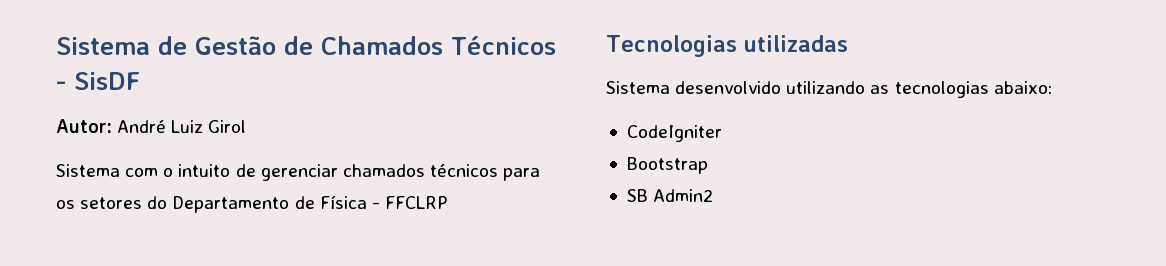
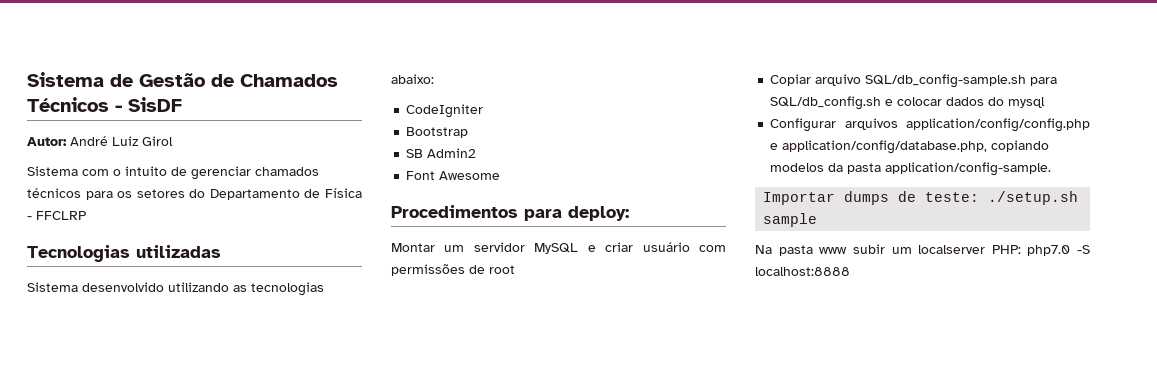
(714, 195) none -> [406,171,501,180] [391,205,629,221] [391,242,726,254] [391,264,515,276] [770,74,1058,88] [770,96,1046,110] [770,118,1090,132] [770,140,1050,154] [770,162,1052,176] [763,191,1079,205] [763,213,818,227] [755,244,1090,256] [755,267,850,276] // Font Awesome // Procedimentos para deploy: // Montar um servidor MySQL e criar usuário com permissões de root // Copiar arquivo SQL/db_config-sample.sh para SQL/db_config.sh e colocar dados do mysql // Configurar arquivos application/config/config.php e application/config/database.php, copiando modelos da pasta application/config-sample. // Importar dumps de teste: ./setup.sh sample // Na pasta www subir um localserver PHP: php7.0 -S localhost:8888

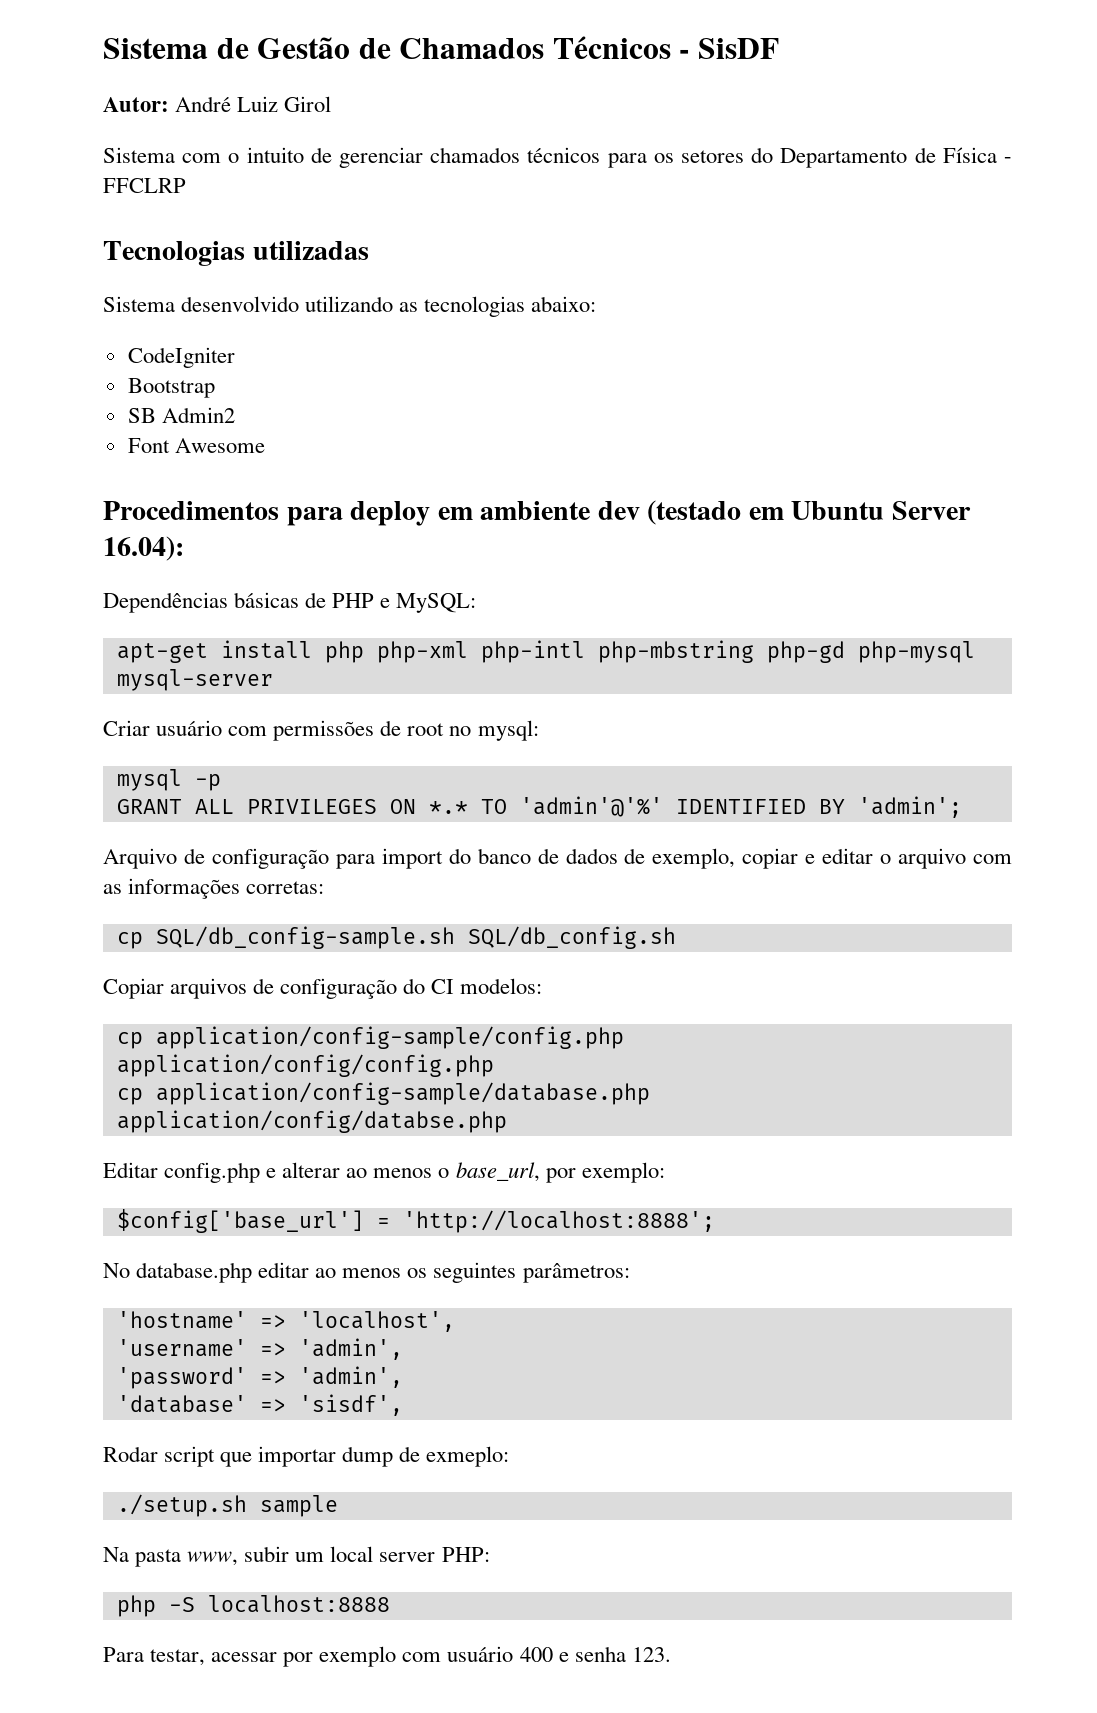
[568,206,629,221] [391,242,634,254] deploy: // Montar um servidor MySQL e criar -> [350,500,972,526] [103,536,184,561] [103,592,477,613] [116,640,975,663] [116,669,273,691] [103,720,150,736] deploy em ambiente dev (testado em Ubuntu Server 16.04): // Dependências básicas de PHP e MySQL: // apt-get install php php-xml php-intl php-mbstring php-gd php-mysql mysql-server // Criar
[770,74,1058,88] [770,96,1046,110] [770,118,1090,132] [770,140,1050,154] [770,162,1052,176] [763,191,980,205] // Copiar arquivo SQL/db_config-sample.sh para SQL/db_config.sh e colocar dados do mysql // Configurar arquivos application/config/config.php e application/config/database.php, copiando modelos da pasta application/config-sample. // Importar dumps de teste: -> [449,720,539,741] [116,769,221,791] [116,796,962,818] [103,848,1012,869] [103,878,325,899] [116,926,676,949] [103,978,543,999] [116,1026,624,1049] [116,1054,494,1077] [116,1082,650,1105] [116,1110,507,1133] [103,1162,665,1183] [116,1209,715,1233] [103,1262,630,1283] [116,1311,455,1332] [116,1338,403,1360] [116,1366,403,1389] [116,1394,403,1416] [103,1446,510,1467] no mysql: // mysql -p // GRANT ALL PRIVILEGES ON *.* TO 'admin'@'%' IDENTIFIED BY 'admin'; // Arquivo de configuração para import do banco de dados de exemplo, copiar e editar o arquivo com as informações corretas: // cp SQL/db_config-sample.sh SQL/db_config.sh // Copiar arquivos de configuração do CI modelos: // cp application/config-sample/config.php application/config/config.php // cp application/config-sample/database.php application/config/databse.php // Editar config.php e alterar ao menos o base_url, por exemplo: // $config['base_url'] = 'http://localhost:8888'; // No database.php editar ao menos os seguintes parâmetros: // 'hostname' => 'localhost', // 'username' => 'admin', // 'password' => 'admin', // 'database' => 'sisdf', // Rodar script que importar dump de exmeplo: //
[819,247,848,254] www -> [187,1551,239,1566] www,
[918,245,986,254] localserver -> [330,1546,436,1562] local server
[1027,245,1071,256] php7.0 -> [116,1595,156,1617] // php
(850, 271) none -> [103,1646,671,1667] // Para testar, acessar por exemplo com usuário 400 e senha 123.

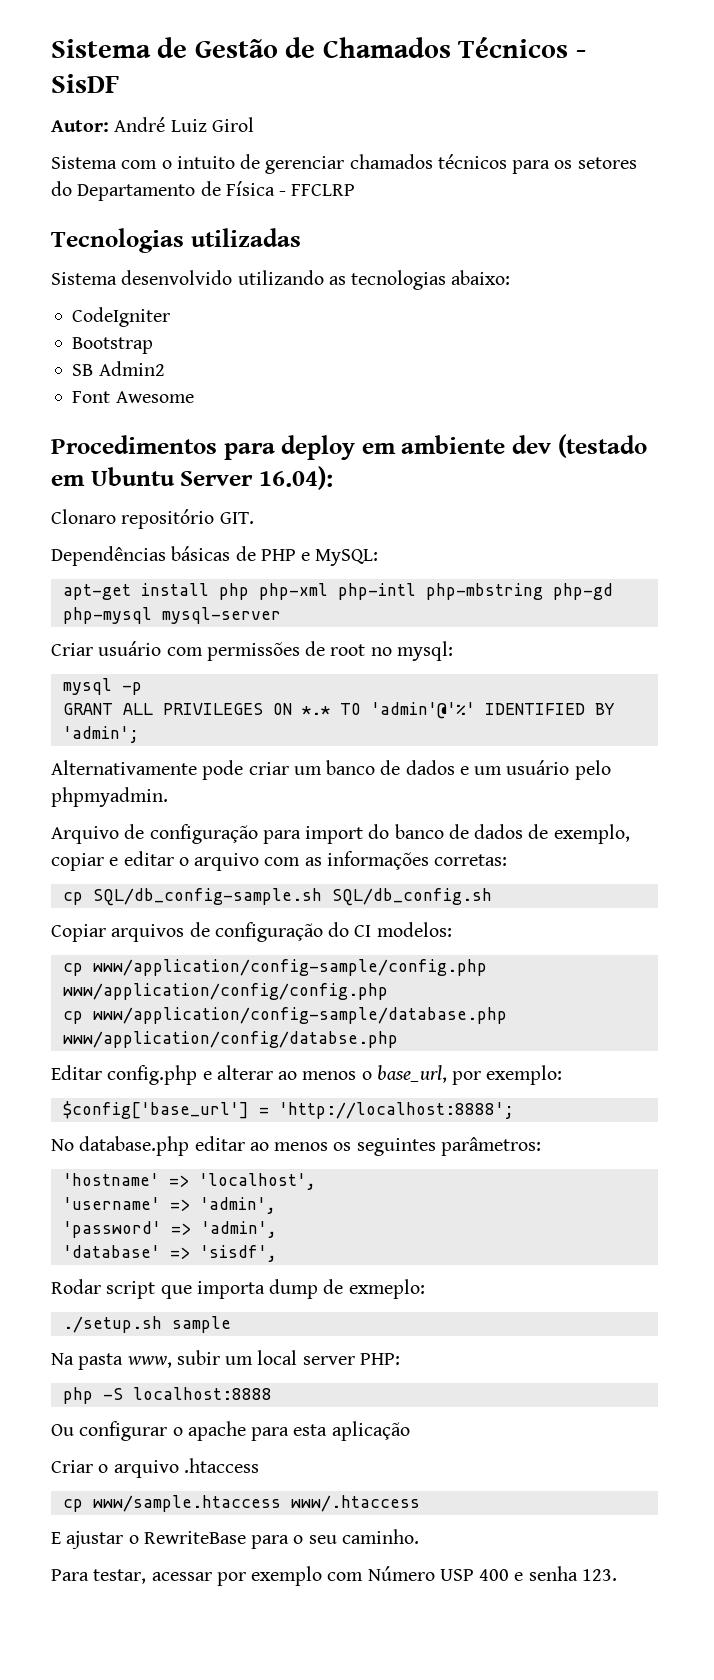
(184, 548) none -> [51,509,254,529] // Clonaro repositório GIT.
(962, 807) none -> [51,760,611,780] [51,787,168,807] // Alternativamente pode criar um banco de dados e um usuário pelo phpmyadmin.
[155,1026,624,1049] [116,1054,494,1077] [116,1082,650,1105] [116,1110,507,1133] application/config-sample/config.php application/config/config.php // cp application/config-sample/database.php application/config/databse.php -> [92,959,487,976] [62,983,388,1000] [62,1007,507,1024] [62,1031,398,1048] www/application/config-sample/config.php www/application/config/config.php // cp www/application/config-sample/database.php www/application/config/databse.php
[258,1446,337,1467] importar -> [196,1281,265,1299] importa
(390, 1604) none -> [51,1421,410,1441] [51,1458,259,1478] [62,1495,420,1512] [51,1529,419,1549] // Ou configurar o apache para esta aplicação // Criar o arquivo .htaccess // cp www/sample.htaccess www/.htaccess // E ajustar o RewriteBase para o seu caminho.
[447,1646,514,1662] usuário -> [367,1566,474,1581] Número USP

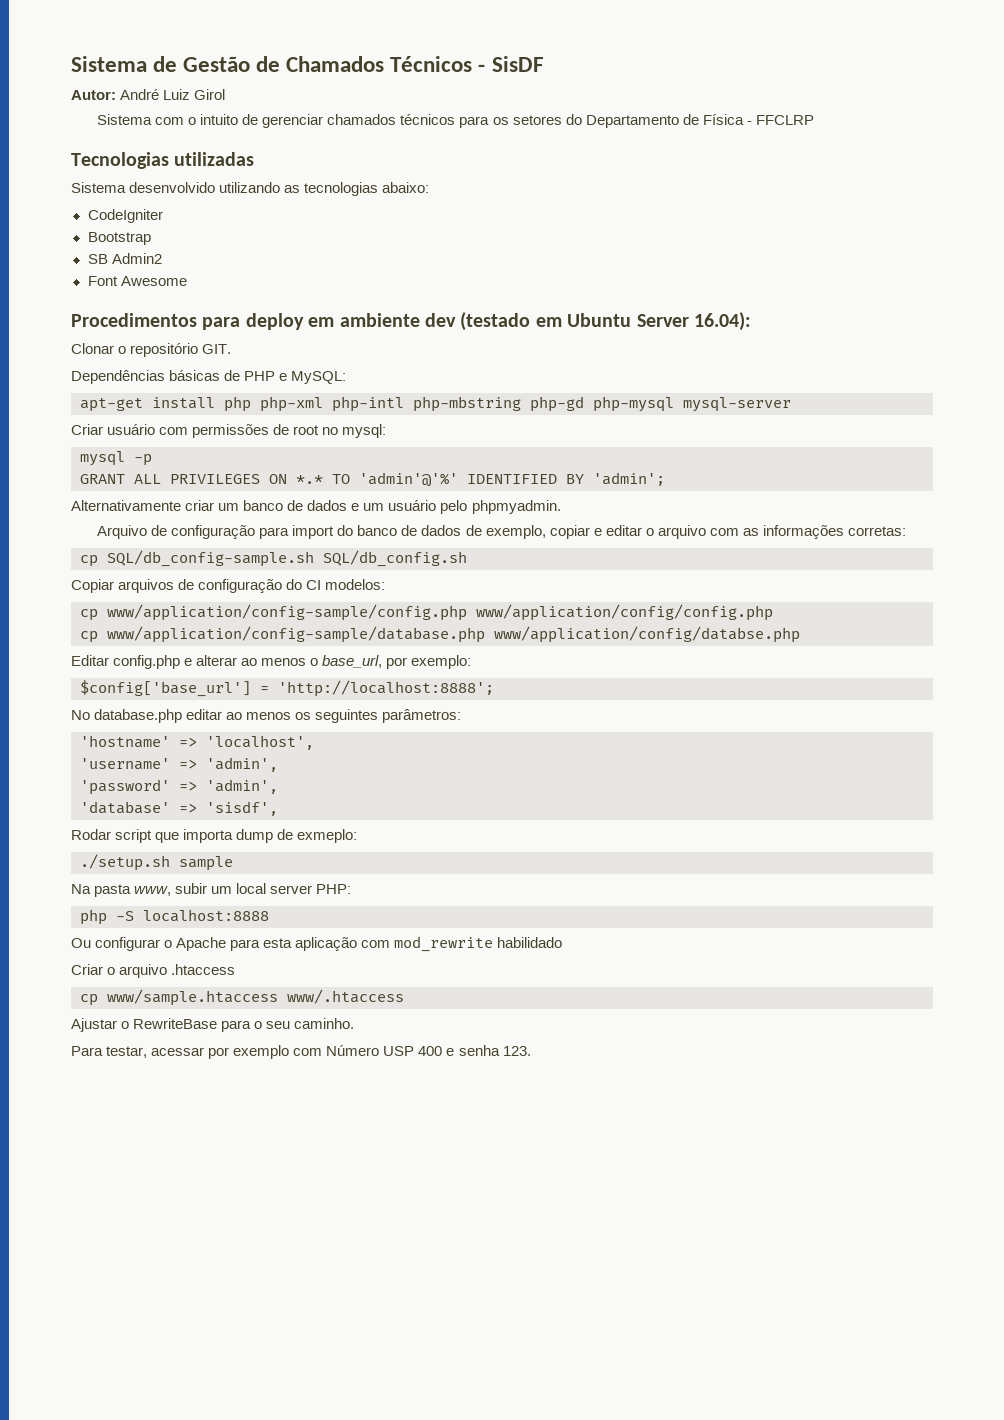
[51,509,116,524] Clonaro -> [71,343,127,354] Clonar o
[202,760,244,780] pode -> (181, 505) none
[187,1421,246,1441] apache -> [176,937,227,951] Apache
(410, 1431) none -> [361,936,563,952] com mod_rewrite habilidado
[51,1531,124,1549] E ajustar -> [71,1018,117,1032] Ajustar

